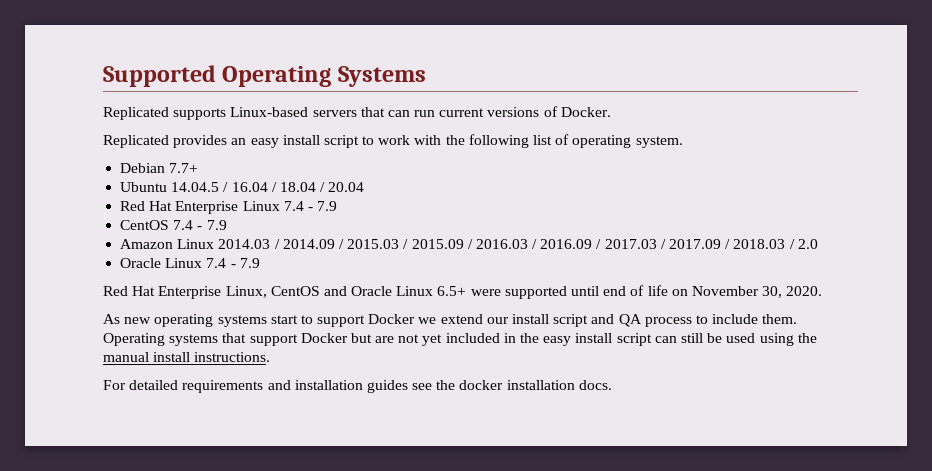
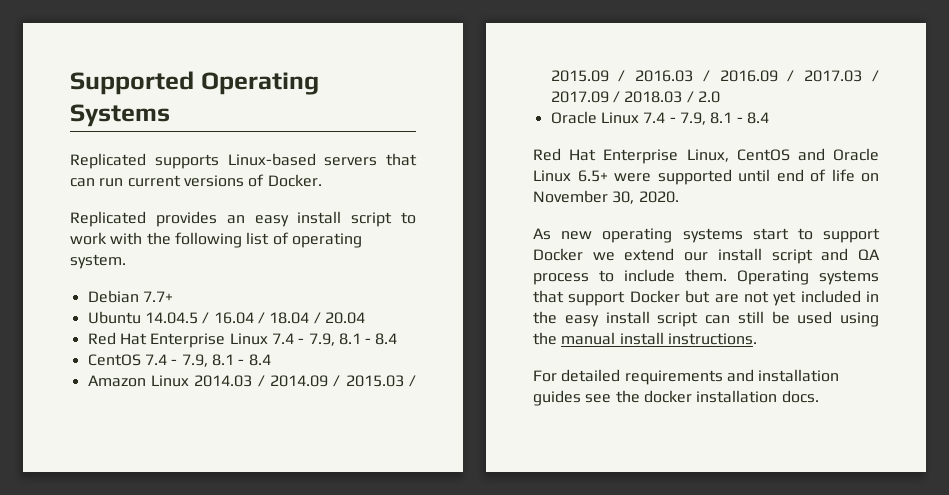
[317,201,338,211] 7.9 -> [308,333,398,346] 7.9, 8.1 - 8.4
[206,220,227,230] 7.9 -> [181,354,271,367] 7.9, 8.1 - 8.4
[239,258,260,268] 7.9 -> [679,112,769,125] 7.9, 8.1 - 8.4

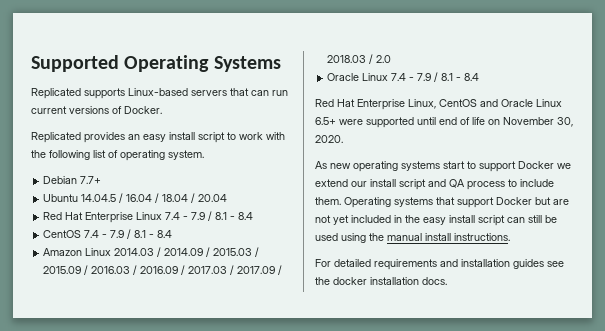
[308,333,335,346] 7.9, -> [191,211,213,221] 7.9 /
[181,354,208,367] 7.9, -> [110,229,132,239] 7.9 /
[679,112,706,125] 7.9, -> [417,72,439,82] 7.9 /

